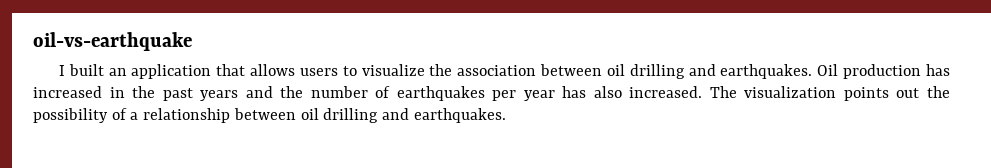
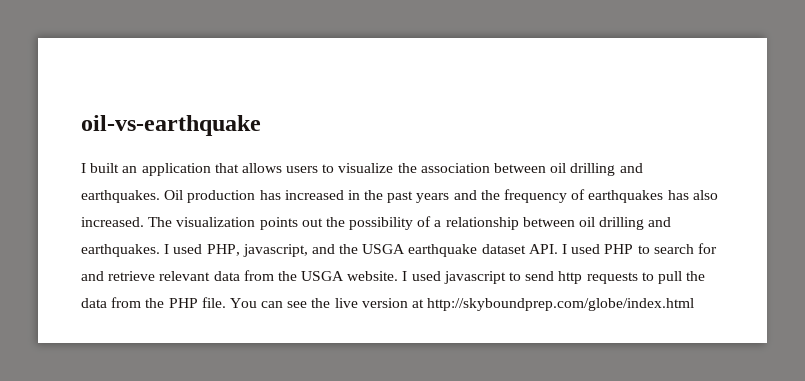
[310,86,368,98] number -> [504,189,568,203] frequency
[492,90,555,101] per year -> (664, 196) none
(506, 115) none -> [164,243,717,257] [81,270,706,284] [81,297,695,311] I used PHP, javascript, and the USGA earthquake dataset API. I used PHP to search for and retrieve relevant data from the USGA website. I used javascript to send http requests to pull the data from the PHP file. You can see the live version at http://skyboundprep.com/globe/index.html

